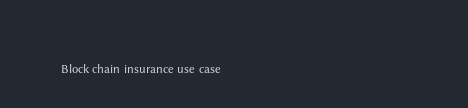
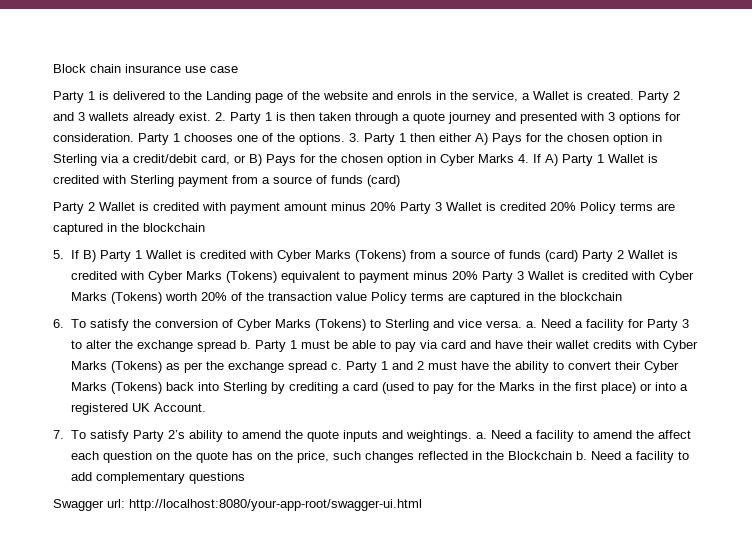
(221, 70) none -> [53,91,680,103] [53,112,681,124] [53,133,662,145] [53,154,658,166] [53,175,400,187] [53,202,675,214] [53,223,205,235] [53,250,678,262] [70,271,694,283] [70,292,622,304] [53,319,689,331] [70,340,698,352] [70,361,679,373] [70,382,688,394] [70,403,206,415] [53,430,691,442] [70,451,689,463] [70,472,245,484] [53,499,422,511] // Party 1 is delivered to the Landing page of the website and enrols in the service, a Wallet is created. Party 2 and 3 wallets already exist. 2. Party 1 is then taken through a quote journey and presented with 3 options for consideration. Party 1 chooses one of the options. 3. Party 1 then either A) Pays for the chosen option in Sterling via a credit/debit card, or B) Pays for the chosen option in Cyber Marks 4. If A) Party 1 Wallet is credited with Sterling payment from a source of funds (card) // Party 2 Wallet is credited with payment amount minus 20% Party 3 Wallet is credited 20% Policy terms are captured in the blockchain // 5. If B) Party 1 Wallet is credited with Cyber Marks (Tokens) from a source of funds (card) Party 2 Wallet is credited with Cyber Marks (Tokens) equivalent to payment minus 20% Party 3 Wallet is credited with Cyber Marks (Tokens) worth 20% of the transaction value Policy terms are captured in the blockchain // 6. To satisfy the conversion of Cyber Marks (Tokens) to Sterling and vice versa. a. Need a facility for Party 3 to alter the exchange spread b. Party 1 must be able to pay via card and have their wallet credits with Cyber Marks (Tokens) as per the exchange spread c. Party 1 and 2 must have the ability to convert their Cyber Marks (Tokens) back into Sterling by crediting a card (used to pay for the Marks in the first place) or into a registered UK Account. // 7. To satisfy Party 2’s ability to amend the quote inputs and weightings. a. Need a facility to amend the affect each question on the quote has on the price, such changes reflected in the Blockchain b. Need a facility to add complementary questions // Swagger url: http://localhost:8080/your-app-root/swagger-ui.html

